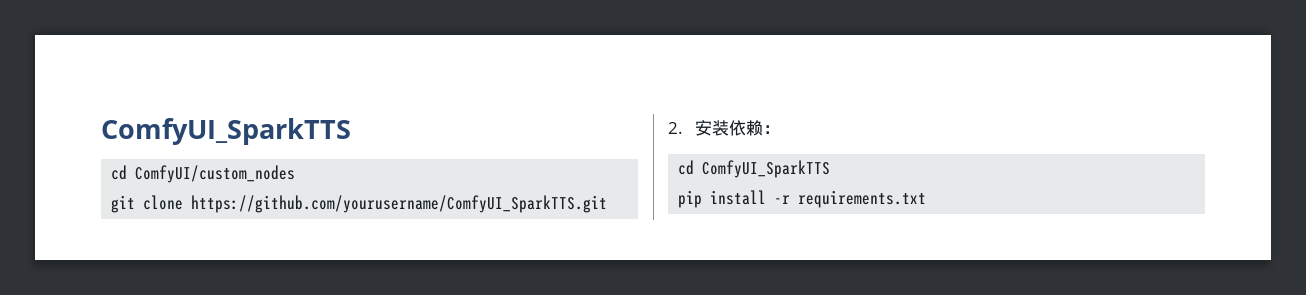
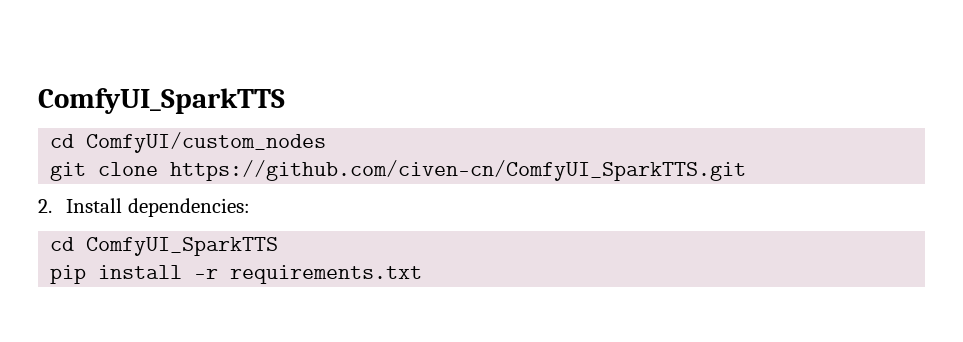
[191,195,608,213] https://github.com/yourusername/ComfyUI_SparkTTS.git -> [170,160,747,181] https://github.com/civen-cn/ComfyUI_SparkTTS.git
[694,120,780,136] 安装依赖： -> [66,198,250,217] Install dependencies:

